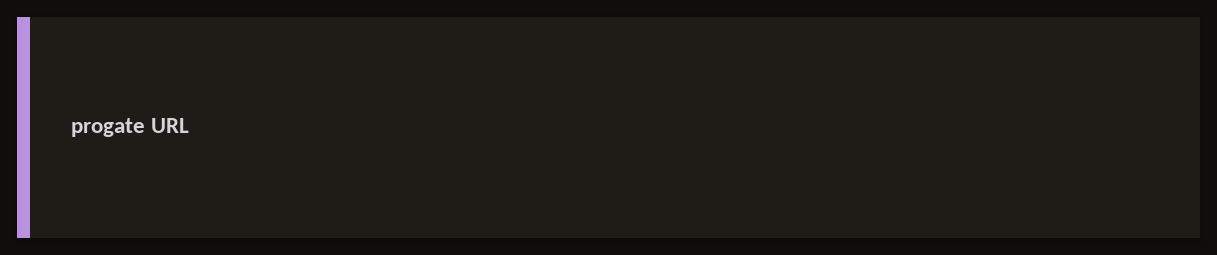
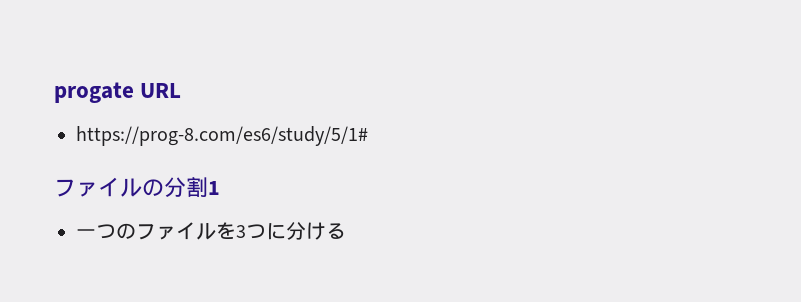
(190, 125) none -> [76,126,368,146] [54,177,220,197] [76,221,346,240] // https://prog-8.com/es6/study/5/1# // ファイルの分割1 // 一つのファイルを3つに分ける

